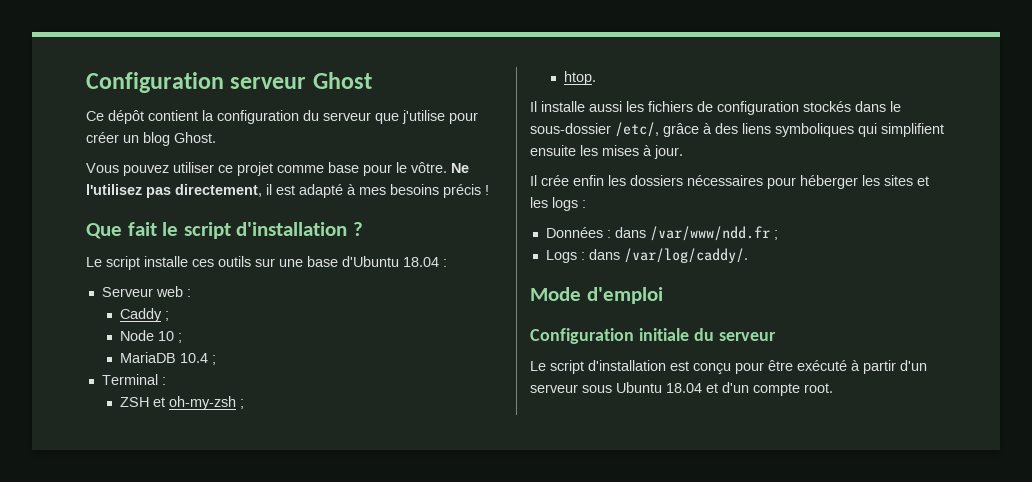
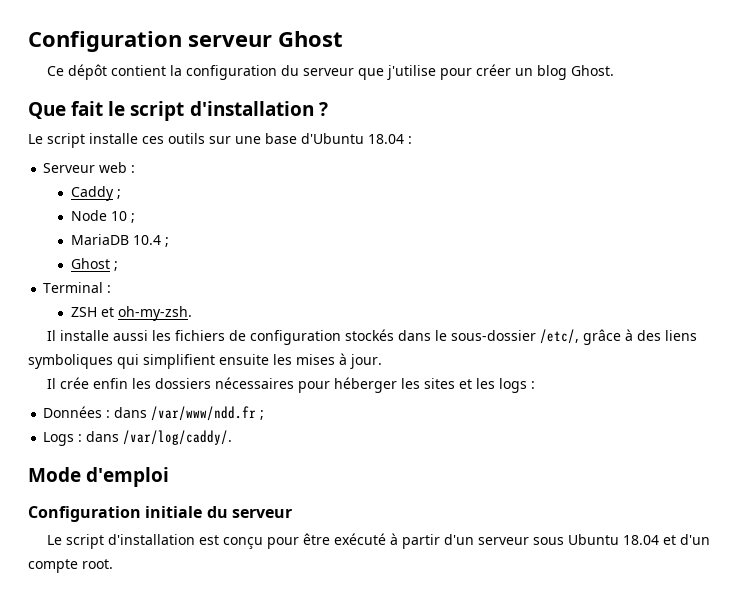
[86,162,469,176] [86,184,489,198] // Vous pouvez utiliser ce projet comme base pour le vôtre. Ne l'utilisez pas directement, il est adapté à mes besoins précis ! -> (614, 70) none
(217, 360) none -> [70,258,118,271] // Ghost ;
[169,396,245,410] [564,71,597,85] oh-my-zsh ; // htop. -> [117,306,192,321] oh-my-zsh.

